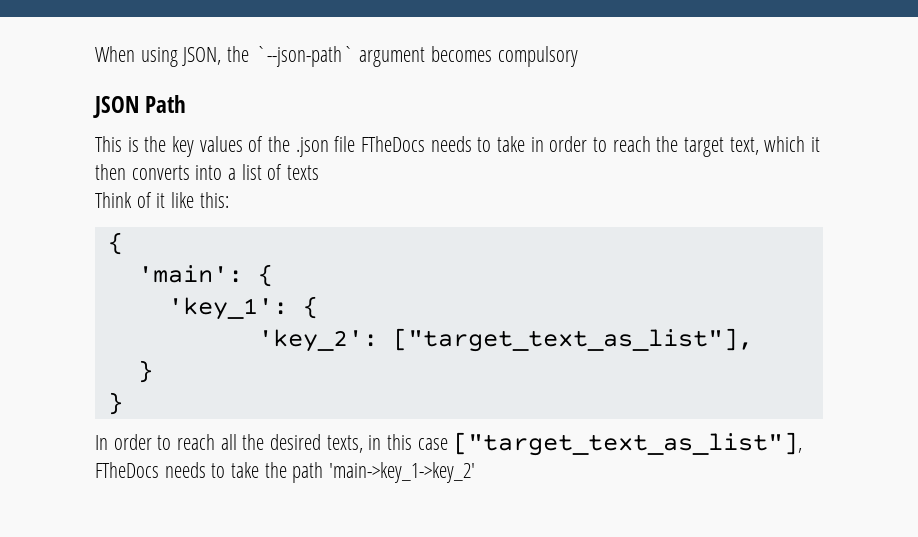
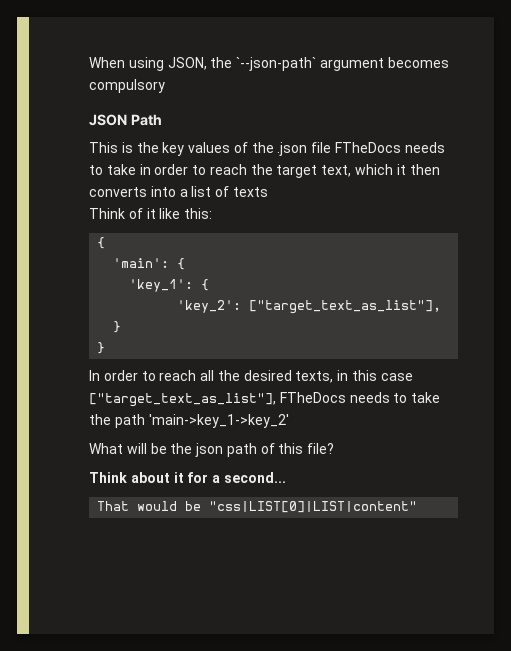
(476, 472) none -> [89,443,335,457] [89,472,286,483] [97,501,418,513] // What will be the json path of this file? // Think about it for a second... // That would be "css|LIST[0]|LIST|content"

